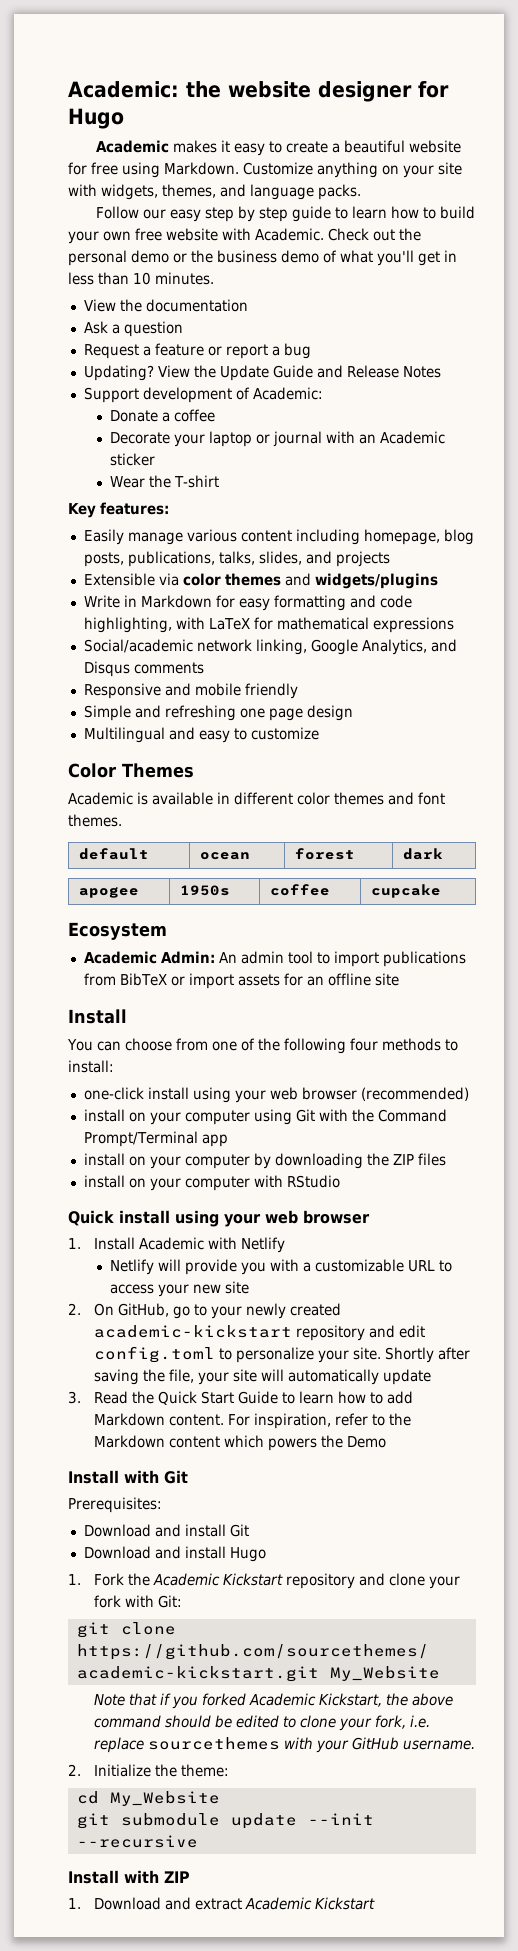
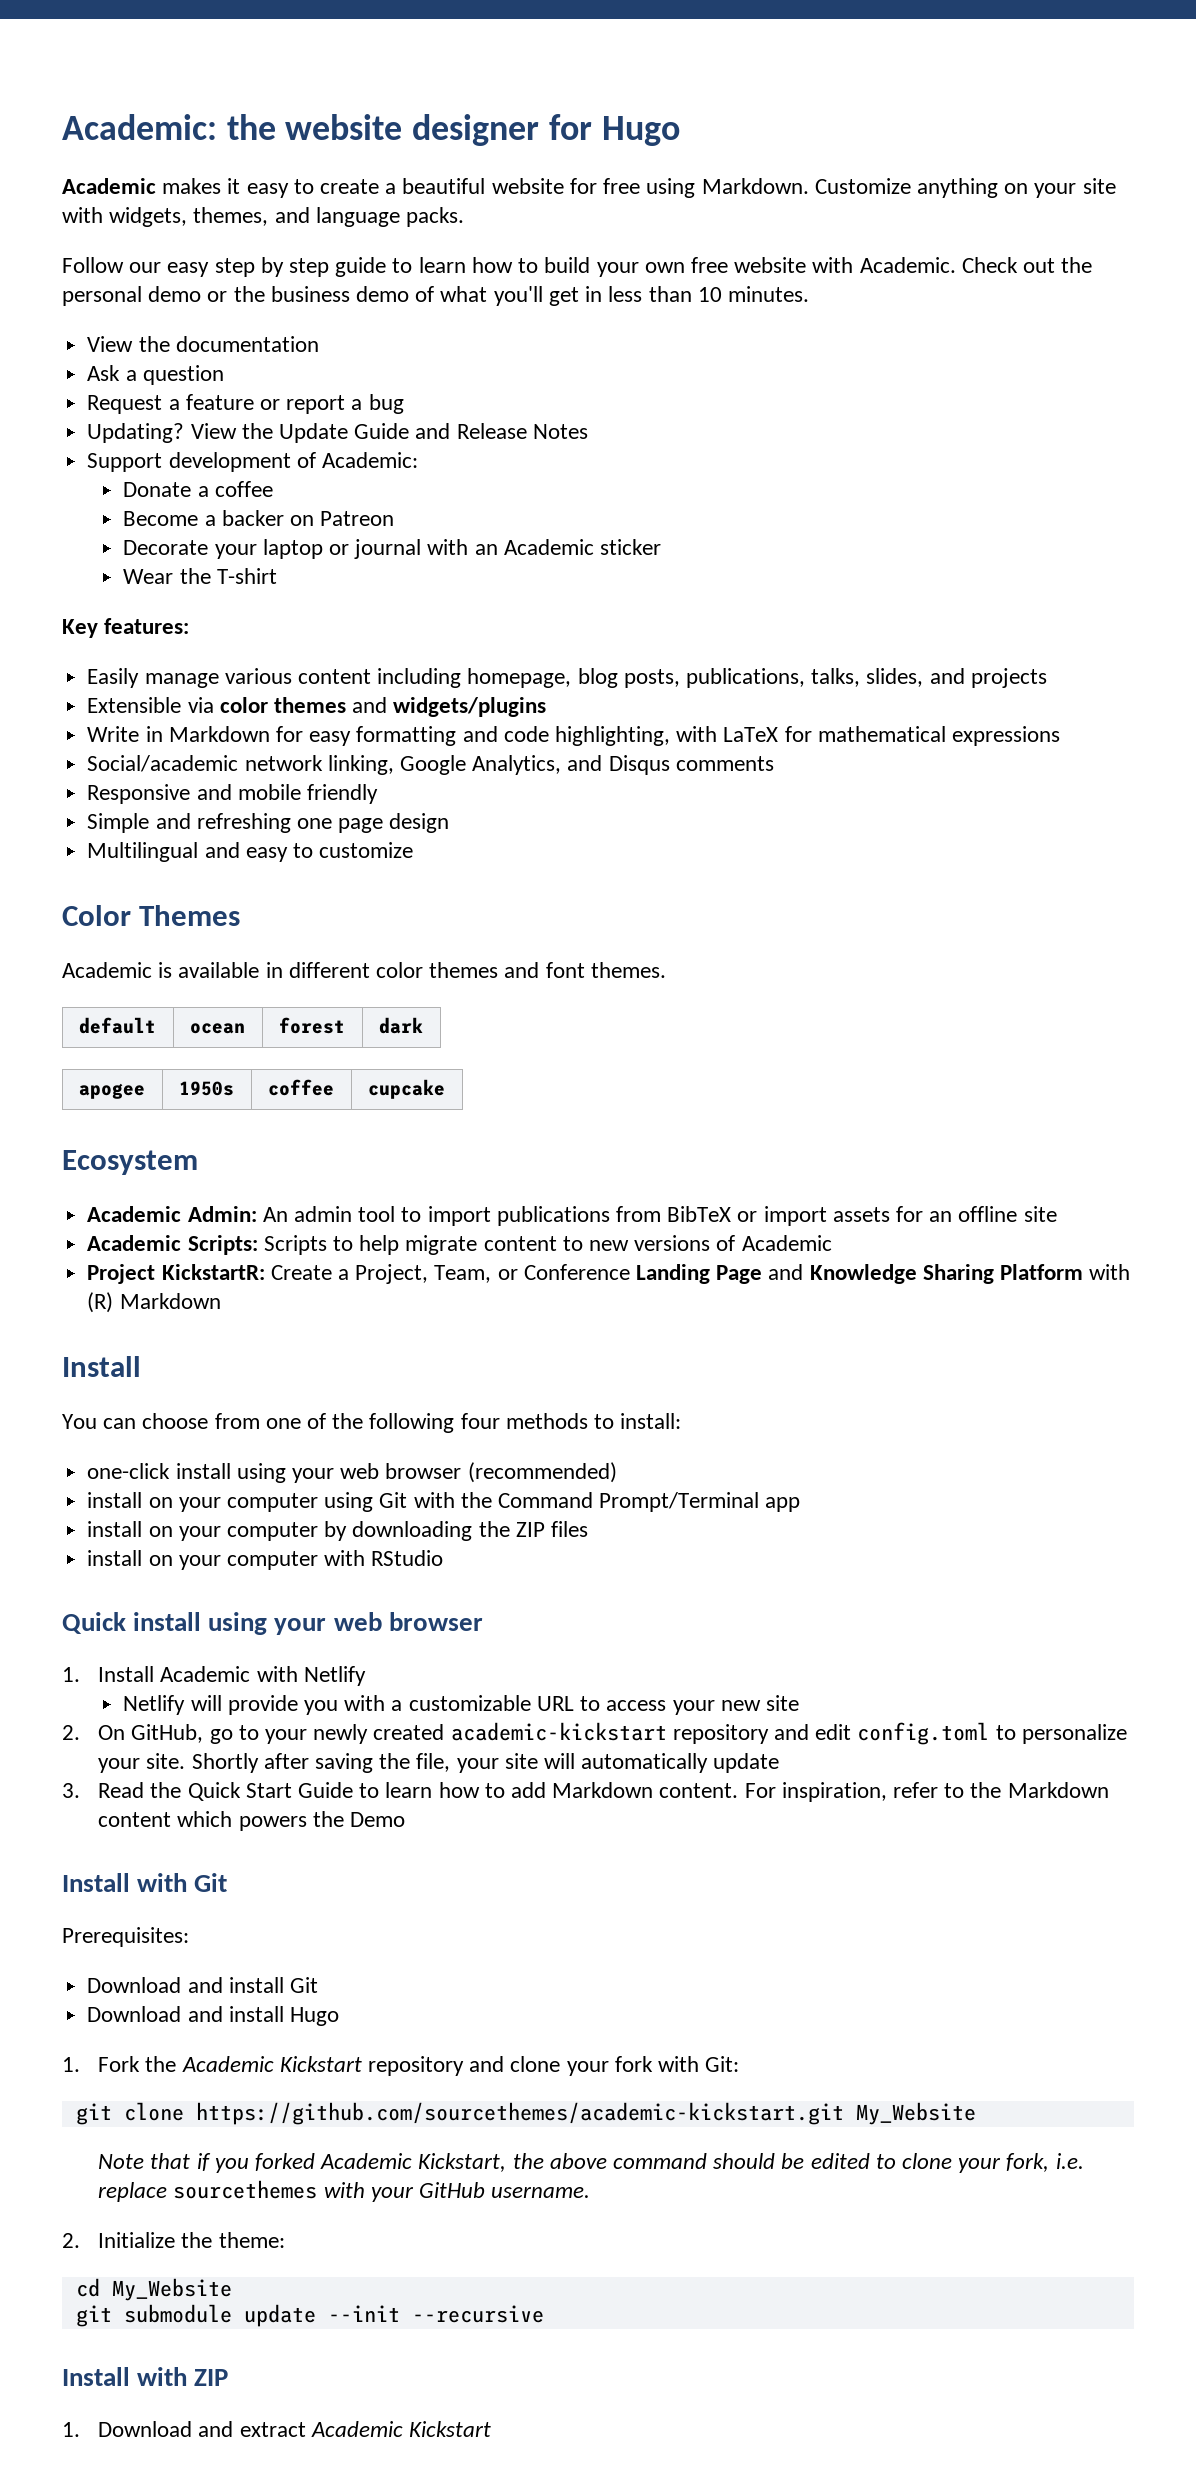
(216, 415) none -> [123,510,395,526] // Become a backer on Patreon
(399, 979) none -> [87,1235,832,1255] [87,1264,1131,1284] [87,1292,221,1313] // Academic Scripts: Scripts to help migrate content to new versions of Academic // Project KickstartR: Create a Project, Team, or Conference Landing Page and Knowledge Sharing Platform with (R) Markdown

